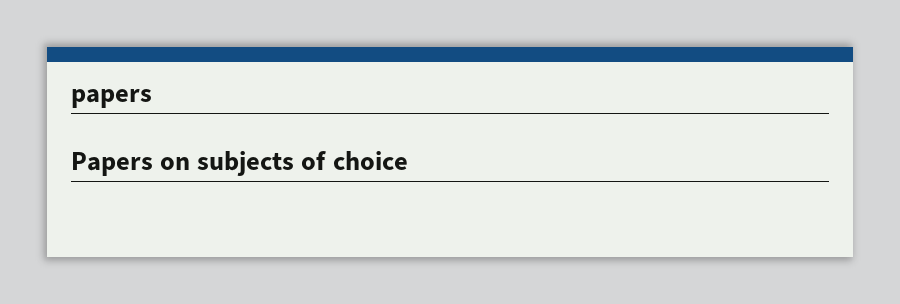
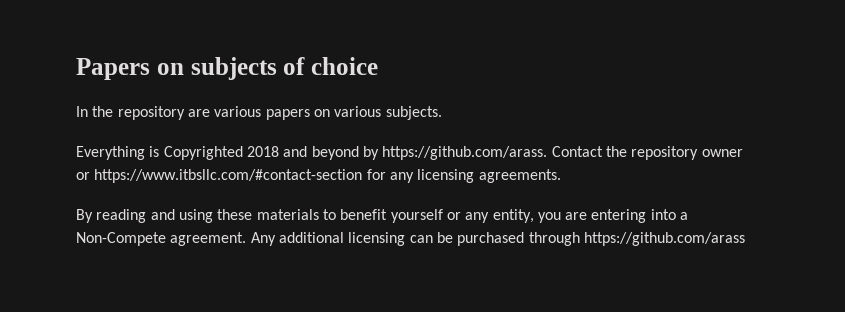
[71,89,152,108] papers // -> (76, 69) none
(408, 160) none -> [76,106,442,120] [76,146,743,160] [76,169,561,183] [76,209,689,223] [76,232,745,246] // In the repository are various papers on various subjects. // Everything is Copyrighted 2018 and beyond by https://github.com/arass. Contact the repository owner or https://www.itbsllc.com/#contact-section for any licensing agreements. // By reading and using these materials to benefit yourself or any entity, you are entering into a Non-Compete agreement. Any additional licensing can be purchased through https://github.com/arass

